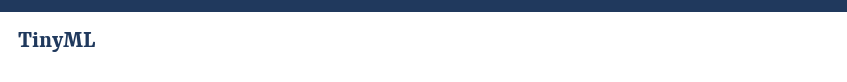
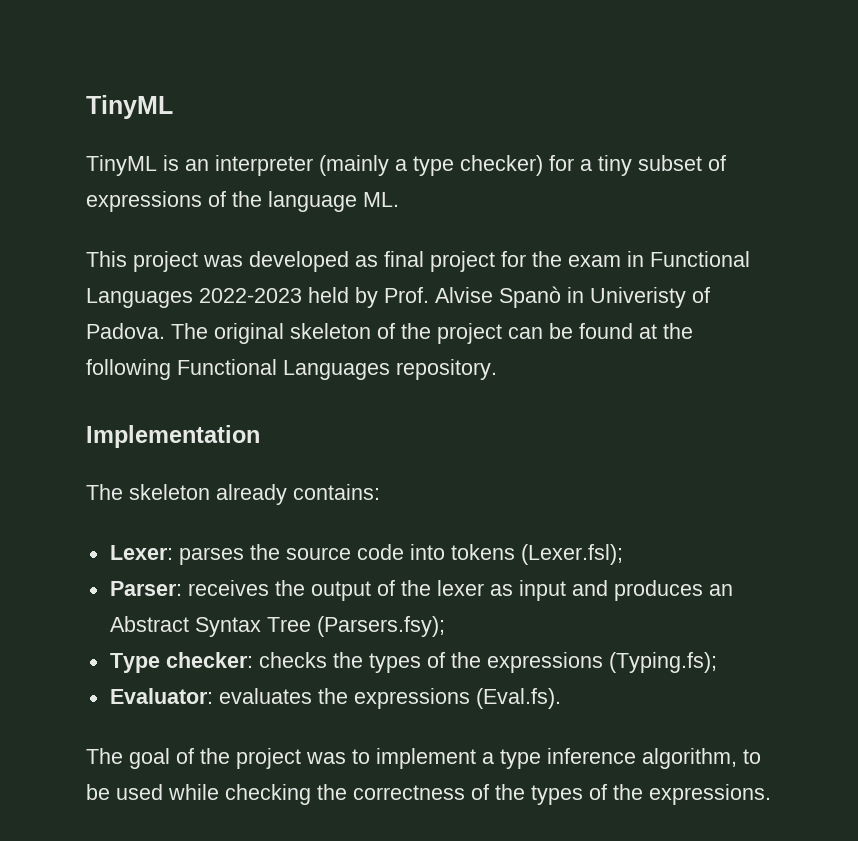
[18,32,95,52] TinyML -> [86,95,173,119] [86,155,726,176] [86,191,399,212] [86,251,750,272] [86,286,710,308] [86,323,693,344] [86,359,497,380] [86,425,260,448] [86,484,380,505] [109,544,623,565] [109,580,733,601] [109,616,445,637] [109,652,717,673] [109,688,561,709] [86,748,761,769] [86,784,771,805] TinyML // TinyML is an interpreter (mainly a type checker) for a tiny subset of expressions of the language ML. // This project was developed as final project for the exam in Functional Languages 2022-2023 held by Prof. Alvise Spanò in Univeristy of Padova. The original skeleton of the project can be found at the following Functional Languages repository. // Implementation // The skeleton already contains: // Lexer: parses the source code into tokens (Lexer.fsl); // Parser: receives the output of the lexer as input and produces an Abstract Syntax Tree (Parsers.fsy); // Type checker: checks the types of the expressions (Typing.fs); // Evaluator: evaluates the expressions (Eval.fs). // The goal of the project was to implement a type inference algorithm, to be used while checking the correctness of the types of the expressions.

